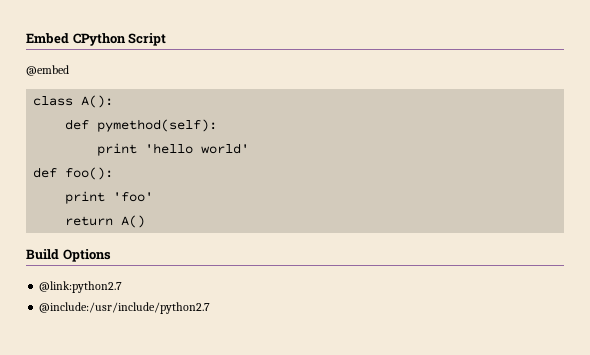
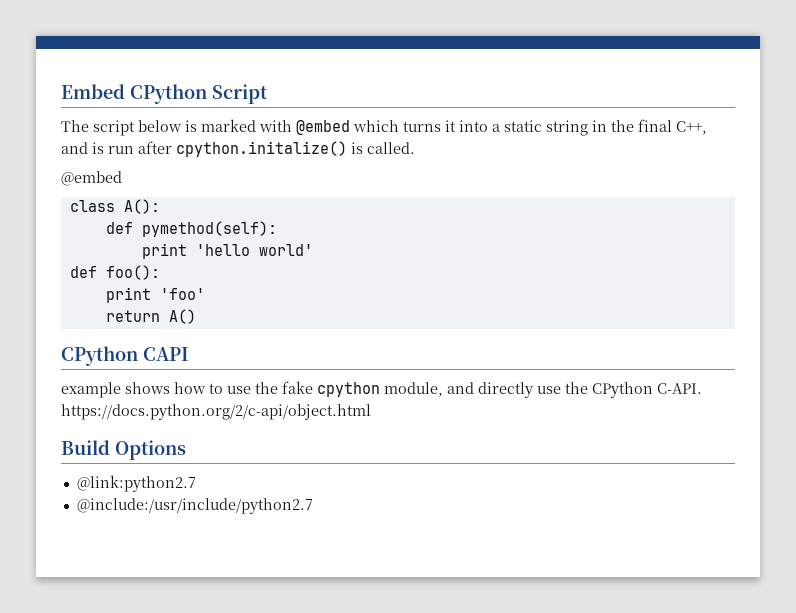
(167, 39) none -> [61,119,707,136] [61,141,415,157] // The script below is marked with @embed which turns it into a static string in the final C++, and is run after cpython.initalize() is called.
(146, 221) none -> [61,346,189,366] [61,381,702,398] [61,404,371,420] // CPython CAPI // example shows how to use the fake cpython module, and directly use the CPython C-API. https://docs.python.org/2/c-api/object.html

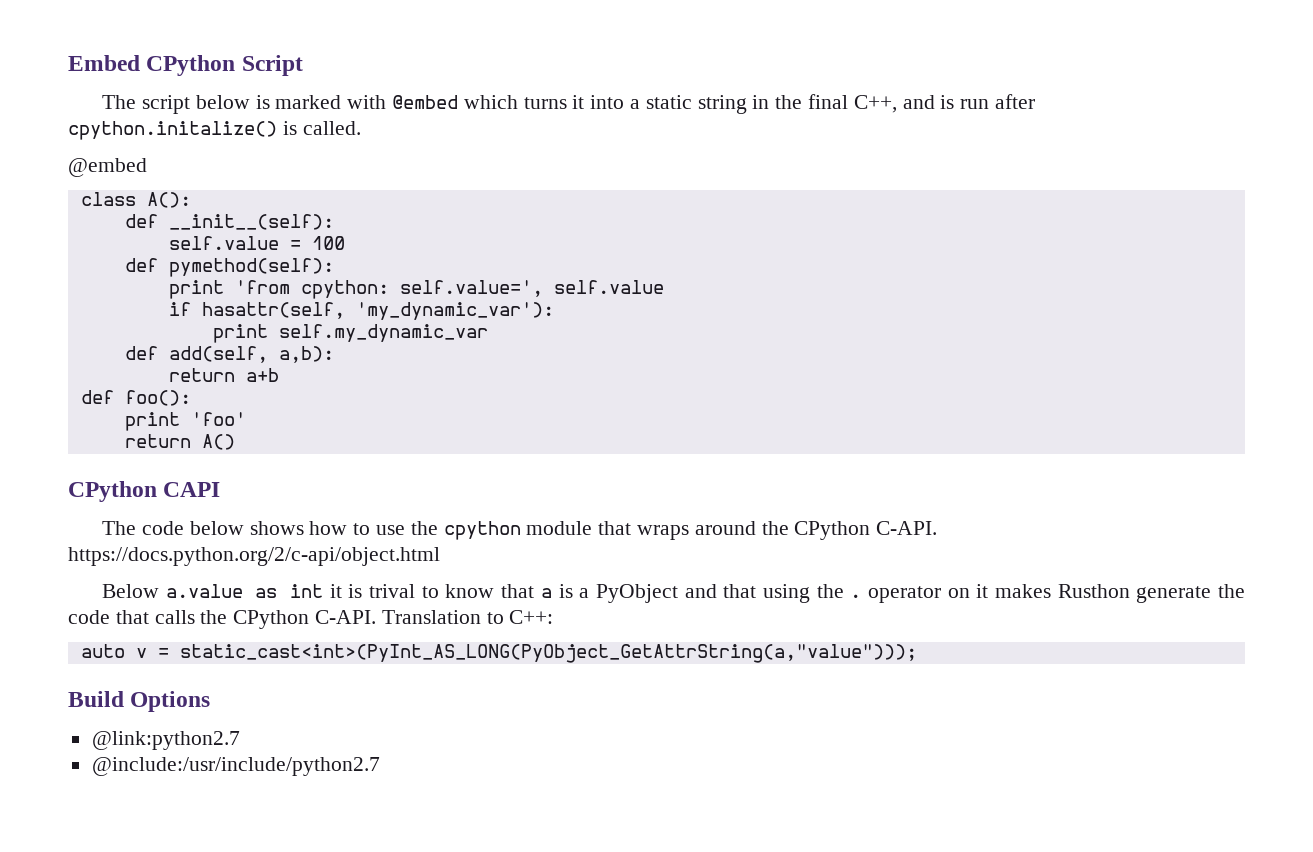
[141,221,277,237] [141,243,313,259] pymethod(self): // print 'hello world' -> [168,214,334,230] [168,236,345,250] [124,258,334,277] [168,280,664,299] [168,302,554,320] [212,324,488,343] [124,346,334,363] [168,368,279,382] __init__(self): // self.value = 100 // def pymethod(self): // print 'from cpython: self.value=', self.value // if hasattr(self, 'my_dynamic_var'): // print self.my_dynamic_var // def add(self, a,b): // return a+b
[61,382,121,398] example -> [102,521,244,535] The code below
[282,381,702,398] [61,404,371,420] fake cpython module, and directly use the CPython C-API. https://docs.python.org/2/c-api/object.html -> [443,521,938,540] [68,547,440,566] [102,584,1245,603] [68,610,554,629] [80,644,917,663] cpython module that wraps around the CPython C-API. https://docs.python.org/2/c-api/object.html // Below a.value as int it is trival to know that a is a PyObject and that using the . operator on it makes Rusthon generate the code that calls the CPython C-API. Translation to C++: // auto v = static_cast<int>(PyInt_AS_LONG(PyObject_GetAttrString(a,"value")));

